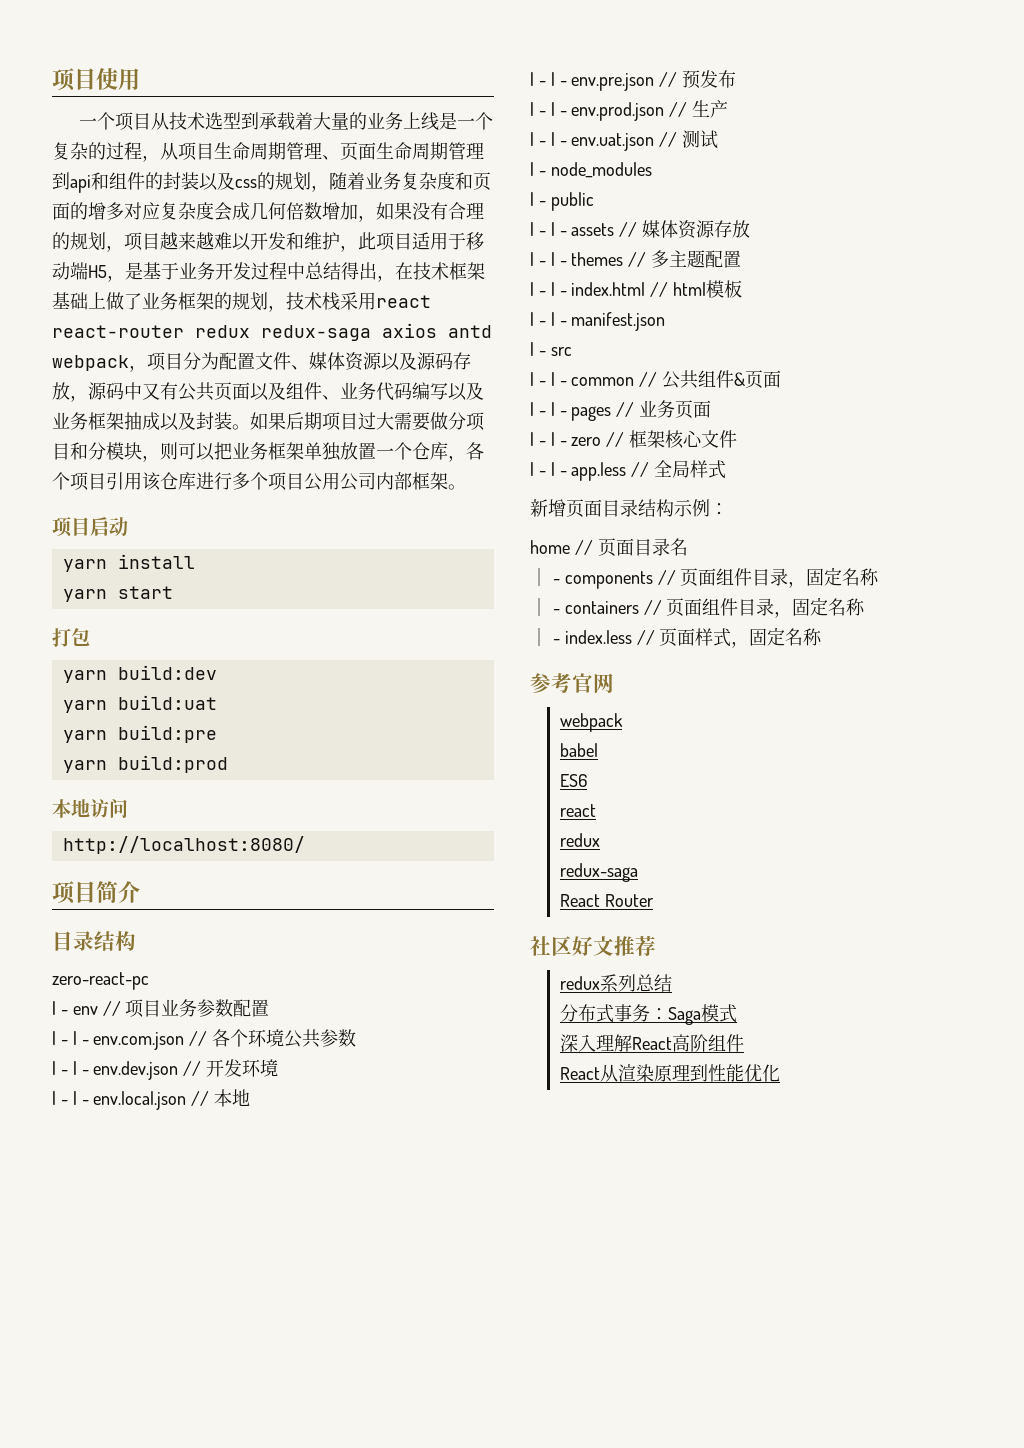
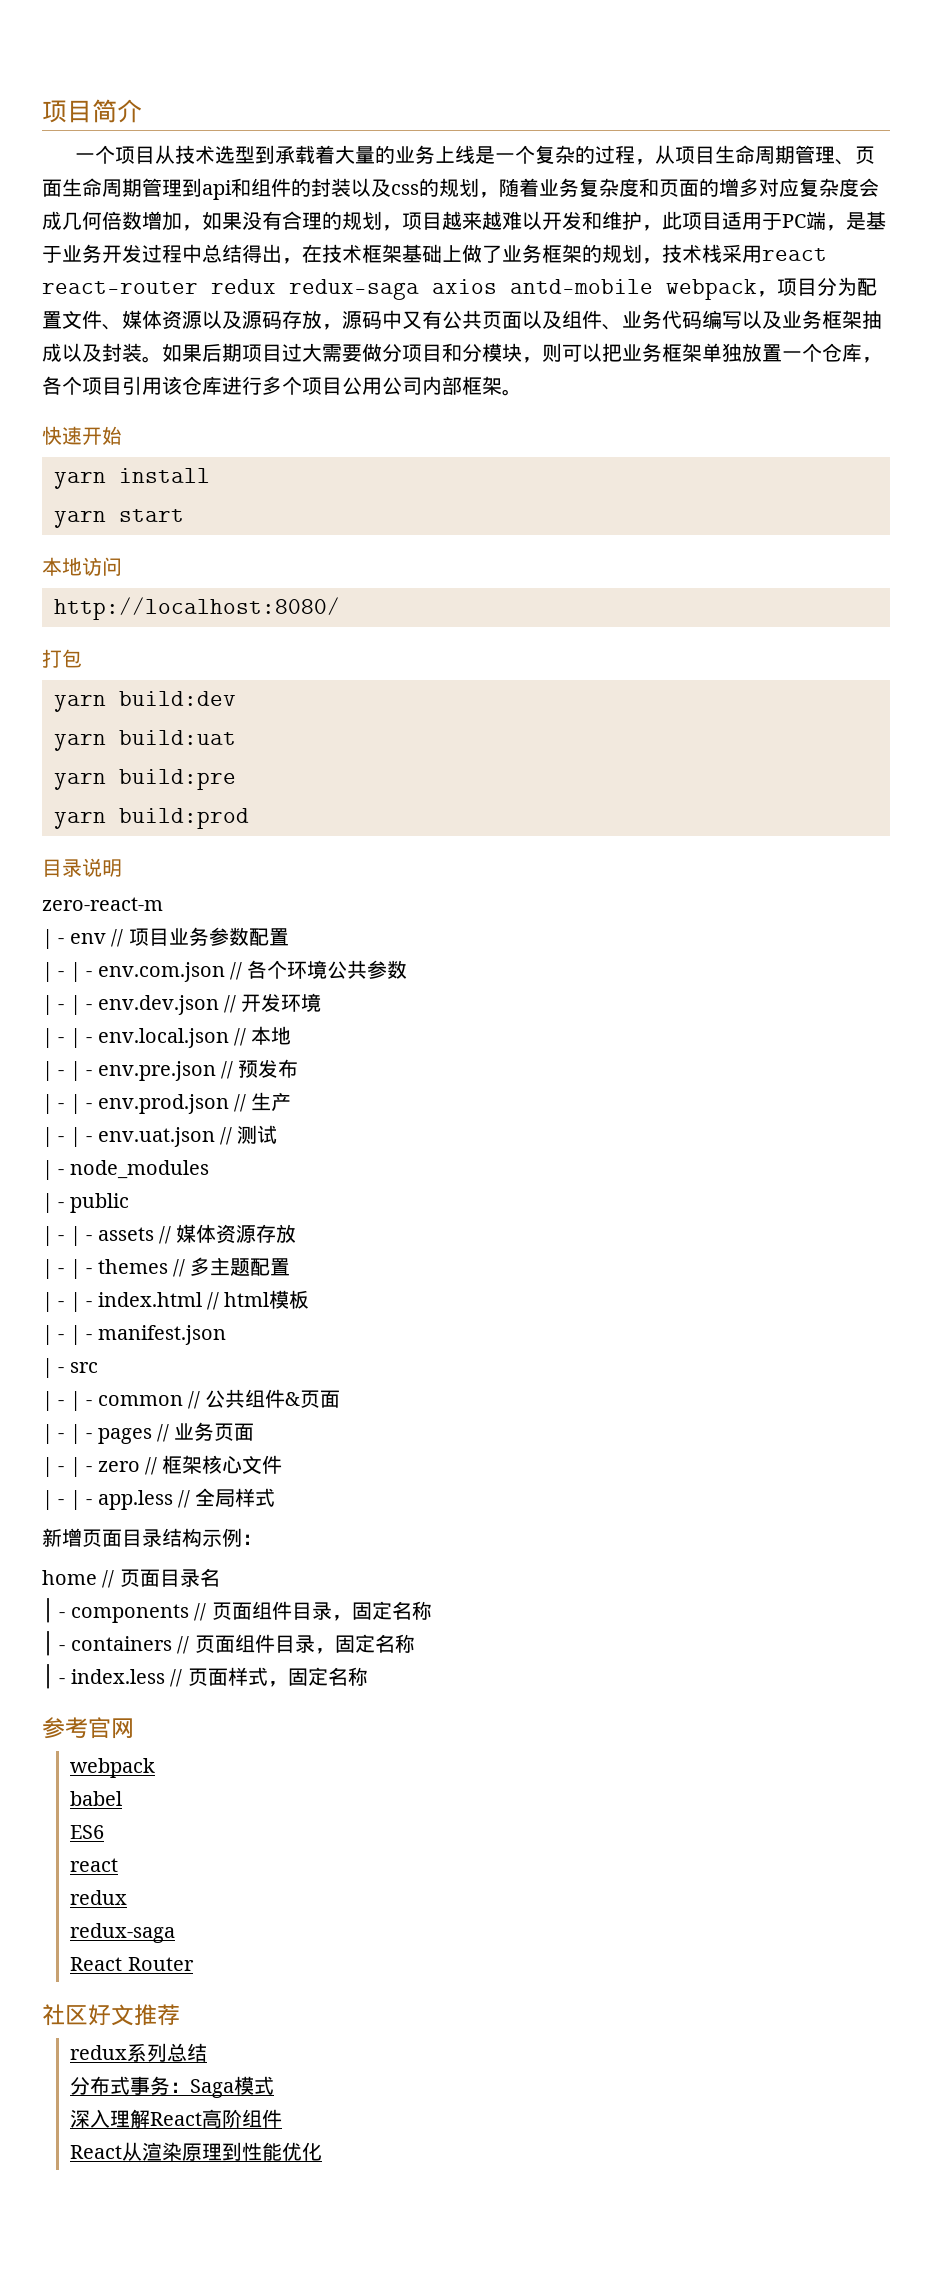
[52,68,140,91] 项目使用 -> [42,99,142,123] 项目简介
[466,232,484,250] [52,262,107,280] 移动端H5 -> [782,211,826,230] PC端
[448,325,492,338] antd -> [510,279,653,294] antd-mobile
[52,517,128,537] 项目启动 -> [42,426,122,445] 快速开始
(173, 592) none -> [42,557,122,576] [54,597,340,620] // 本地访问 // http://localhost:8080/
[52,799,128,818] [62,836,305,854] [52,881,140,904] [52,931,136,951] [52,972,149,990] // 本地访问 // http://localhost:8080/ // 项目简介 // 目录结构 // zero-react-pc -> [42,858,122,877] [42,897,163,911] // 目录说明 // zero-react-m

